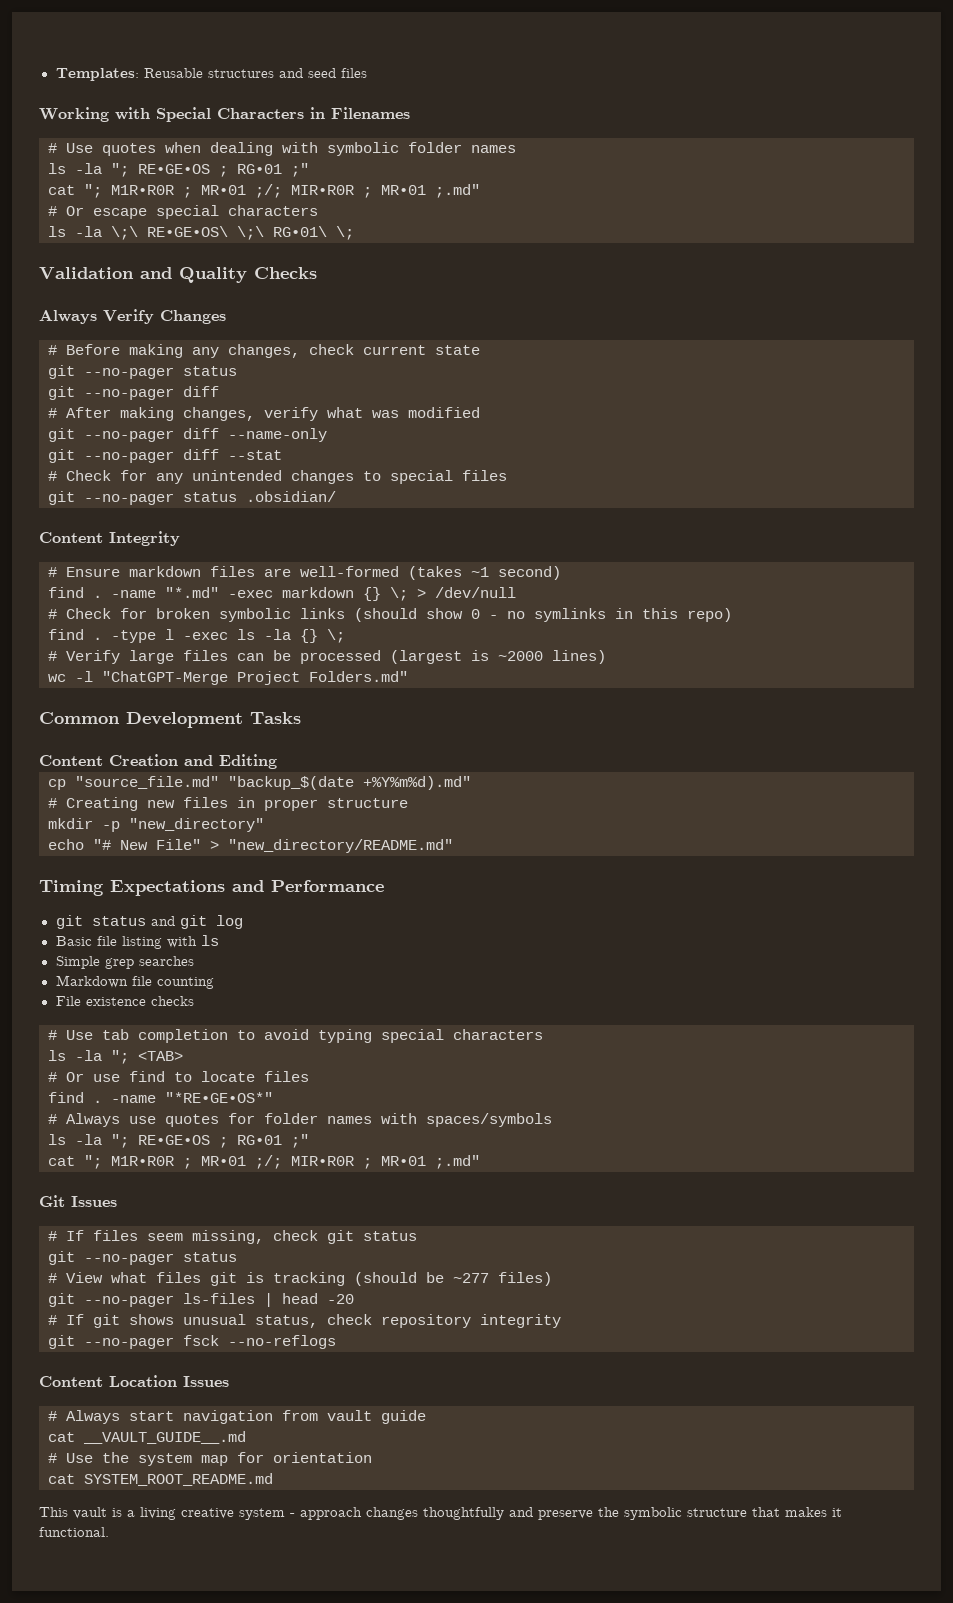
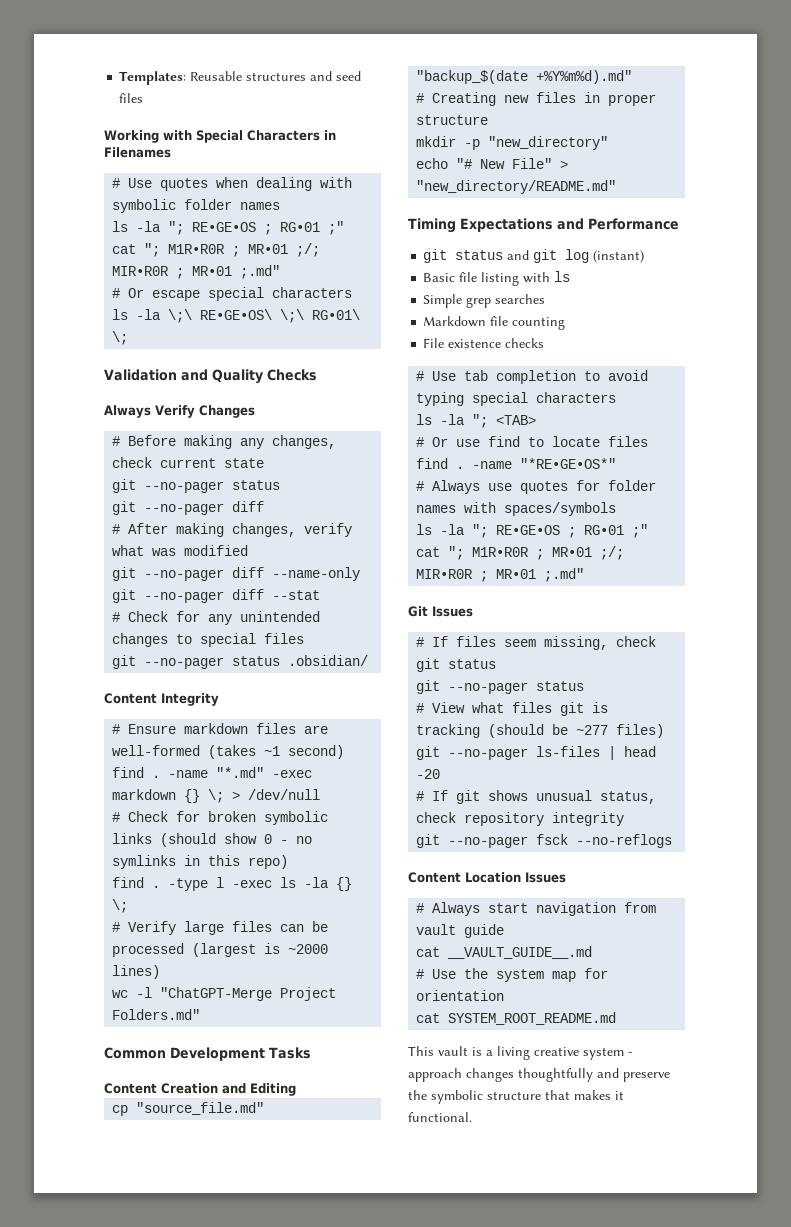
(243, 922) none -> [593,250,645,263] (instant)

